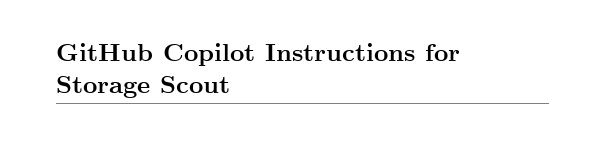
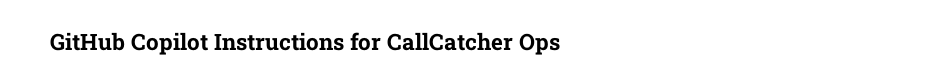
[56,76,230,98] Storage Scout -> [387,32,561,55] CallCatcher Ops

